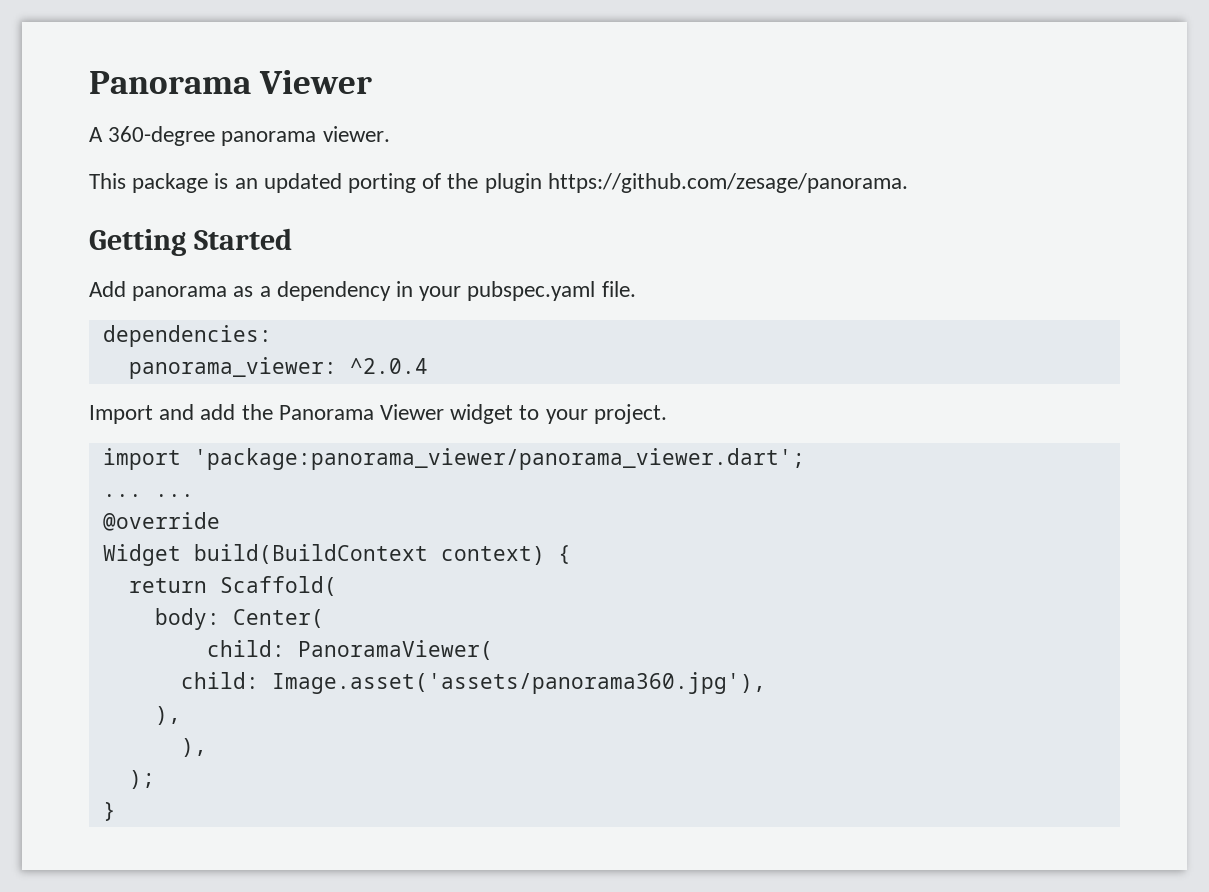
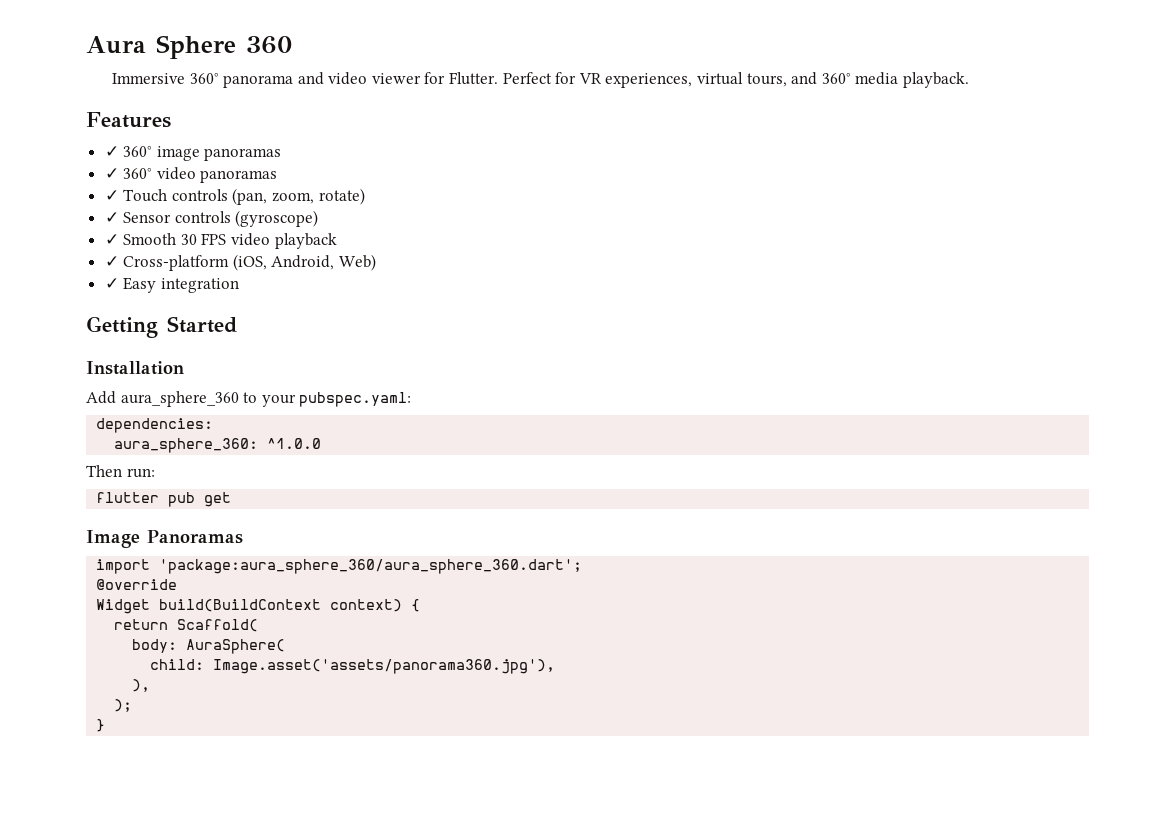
[89,70,373,94] [89,126,390,146] [89,173,908,193] Panorama Viewer // A 360-degree panorama viewer. // This package is an updated porting of the plugin https://github.com/zesage/panorama. -> [86,35,292,59] [111,72,969,88] [86,112,171,128] [104,146,282,161] [104,167,278,183] [104,188,365,205] [104,210,319,227] [104,233,337,249] [104,254,377,271] [104,277,239,293] Aura Sphere 360 // Immersive 360° panorama and video viewer for Flutter. Perfect for VR experiences, virtual tours, and 360° media playback. // Features // ✓ 360° image panoramas // ✓ 360° video panoramas // ✓ Touch controls (pan, zoom, rotate) // ✓ Sensor controls (gyroscope) // ✓ Smooth 30 FPS video playback // ✓ Cross-platform (iOS, Android, Web) // ✓ Easy integration
(292, 239) none -> [86,361,184,375] // Installation
[132,281,636,301] [102,325,272,347] [128,357,428,379] [89,404,667,424] [102,448,805,470] [102,494,194,497] panorama as a dependency in your pubspec.yaml file. // dependencies: // panorama_viewer: ^2.0.4 // Import and add the Panorama Viewer widget to your project. // import 'package:panorama_viewer/panorama_viewer.dart'; // ... ... -> [120,391,412,407] [96,418,214,433] [114,438,322,453] [86,465,155,478] [96,492,232,507] [86,530,243,548] [96,559,583,574] aura_sphere_360 to your pubspec.yaml: // dependencies: // aura_sphere_360: ^1.0.0 // Then run: // flutter pub get // Image Panoramas // import 'package:aura_sphere_360/aura_sphere_360.dart';
[232,609,324,628] [206,640,493,660] Center( // child: PanoramaViewer( -> [186,639,286,654] AuraSphere(
[180,738,207,757] // ), -> (151, 685) none

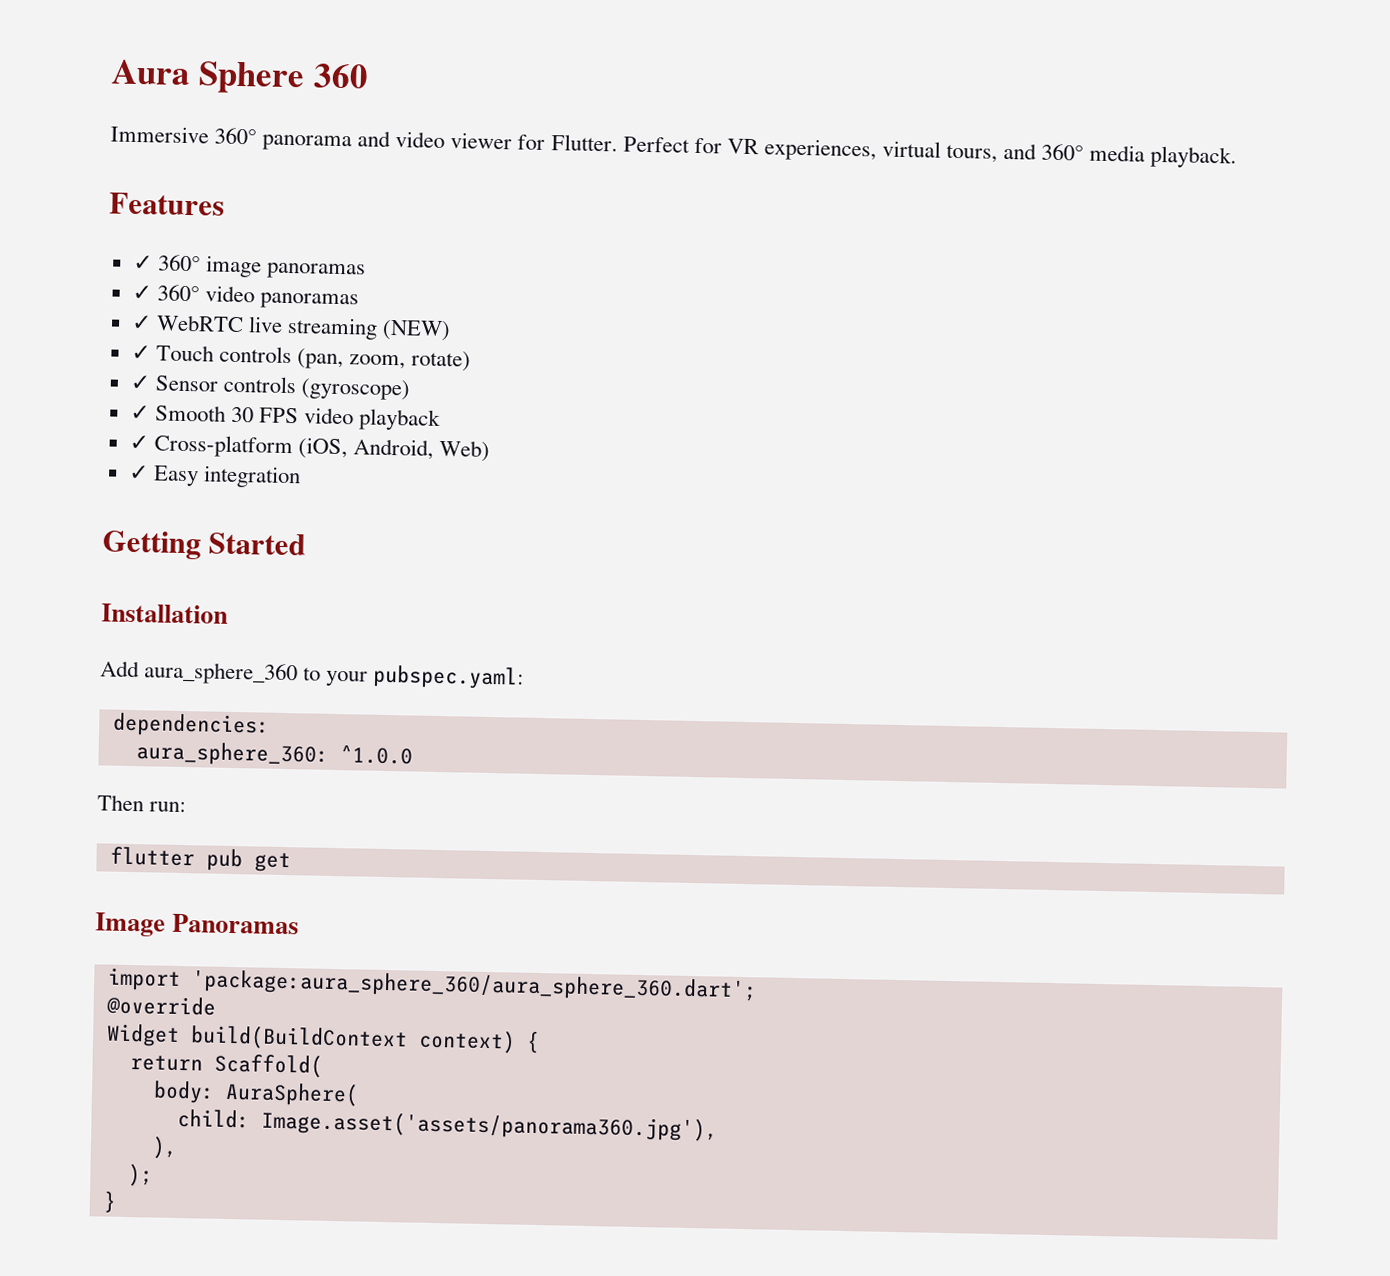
(278, 176) none -> [130,314,452,342] // ✓ WebRTC live streaming (NEW)

